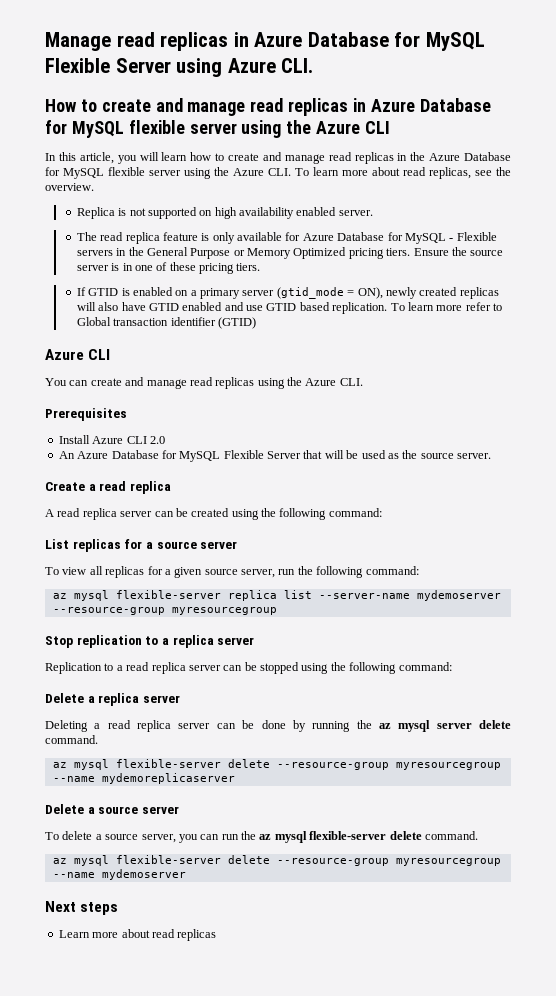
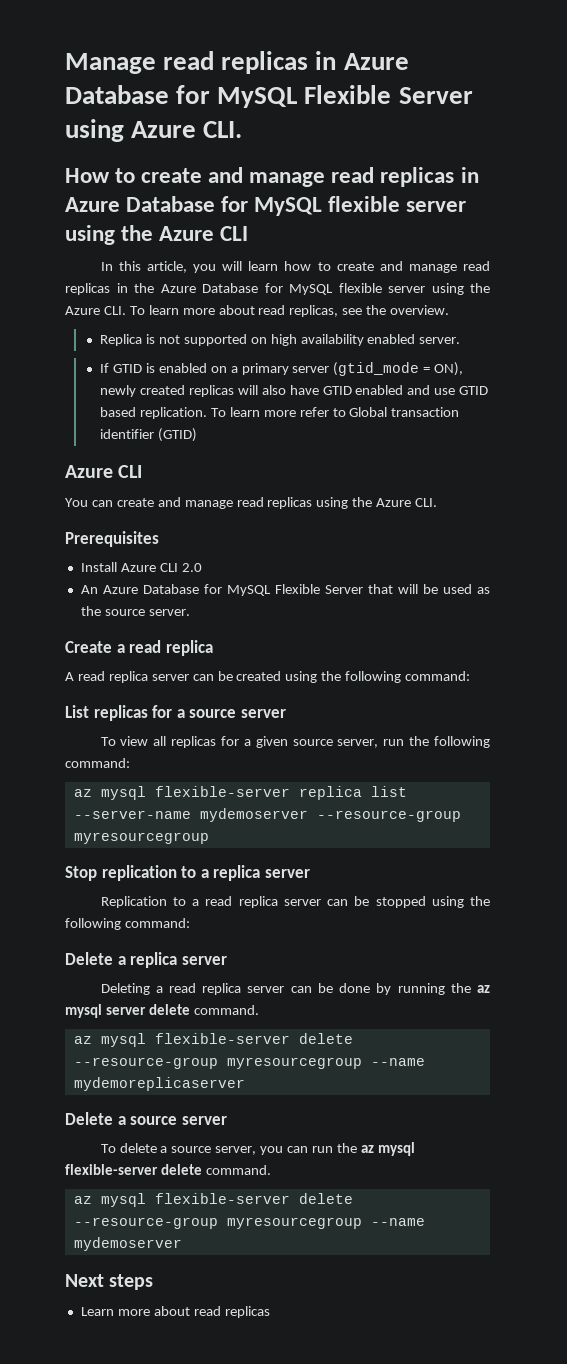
[76,232,497,244] [76,247,504,259] [76,262,261,274] // The read replica feature is only available for Azure Database for MySQL - Flexible servers in the General Purpose or Memory Optimized pricing tiers. Ensure the source server is in one of these pricing tiers. -> (461, 340) none

